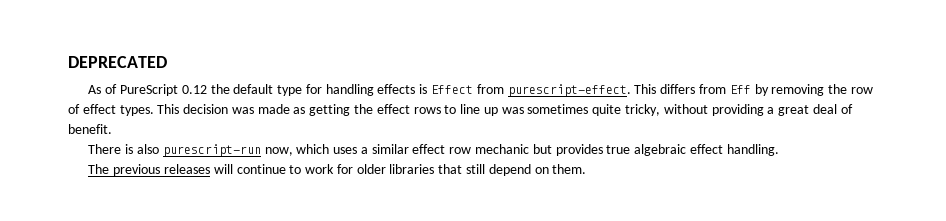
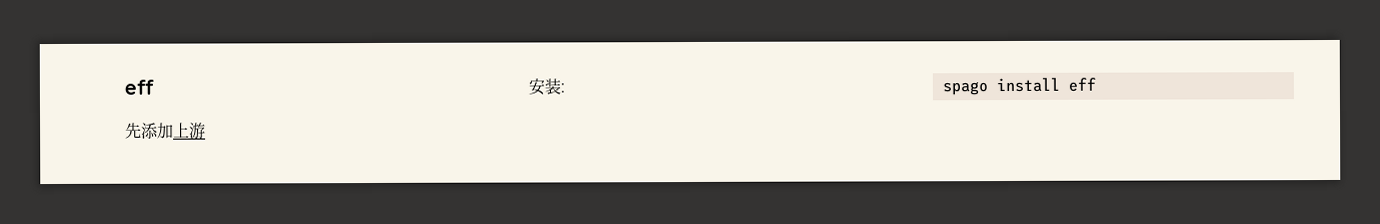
[68,56,167,68] [88,84,873,97] [68,104,853,116] [68,124,112,134] [88,144,779,157] [88,164,587,176] DEPRECATED // As of PureScript 0.12 the default type for handling effects is Effect from purescript-effect. This differs from Eff by removing the row of effect types. This decision was made as getting the effect rows to line up was sometimes quite tricky, without providing a great deal of benefit. // There is also purescript-run now, which uses a similar effect row mechanic but provides true algebraic effect handling. // The previous releases will continue to work for older libraries that still depend on them. -> [124,79,154,95] [125,122,206,140] [528,78,565,96] [941,77,1096,96] eff // 先添加上游 // 安装: // spago install eff

